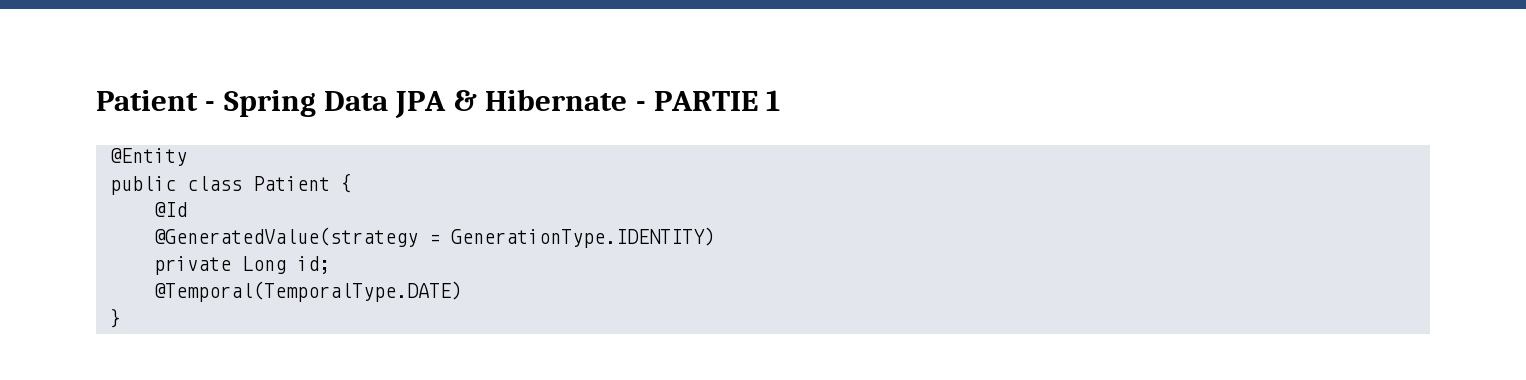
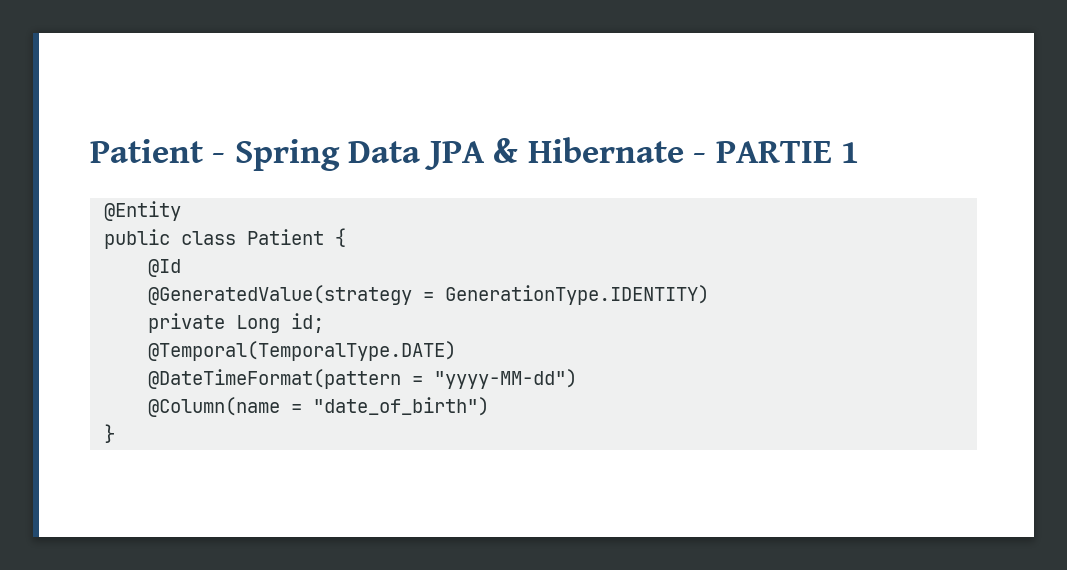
(462, 291) none -> [147,369,577,389] [147,397,489,417] // @DateTimeFormat(pattern = "yyyy-MM-dd") // @Column(name = "date_of_birth")

